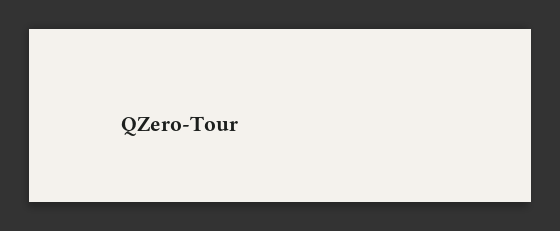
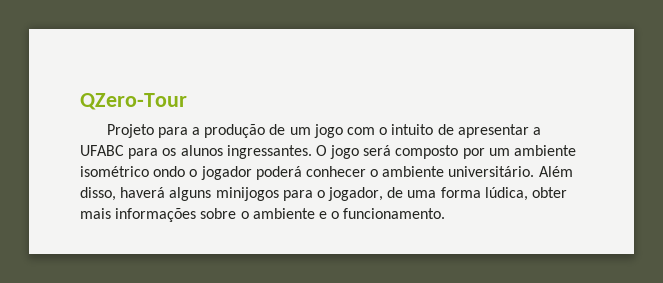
(238, 126) none -> [106,124,541,138] [80,145,577,159] [80,166,573,180] [80,187,568,201] [80,208,446,222] // Projeto para a produção de um jogo com o intuito de apresentar a UFABC para os alunos ingressantes. O jogo será composto por um ambiente isométrico ondo o jogador poderá conhecer o ambiente universitário. Além disso, haverá alguns minijogos para o jogador, de uma forma lúdica, obter mais informações sobre o ambiente e o funcionamento.

